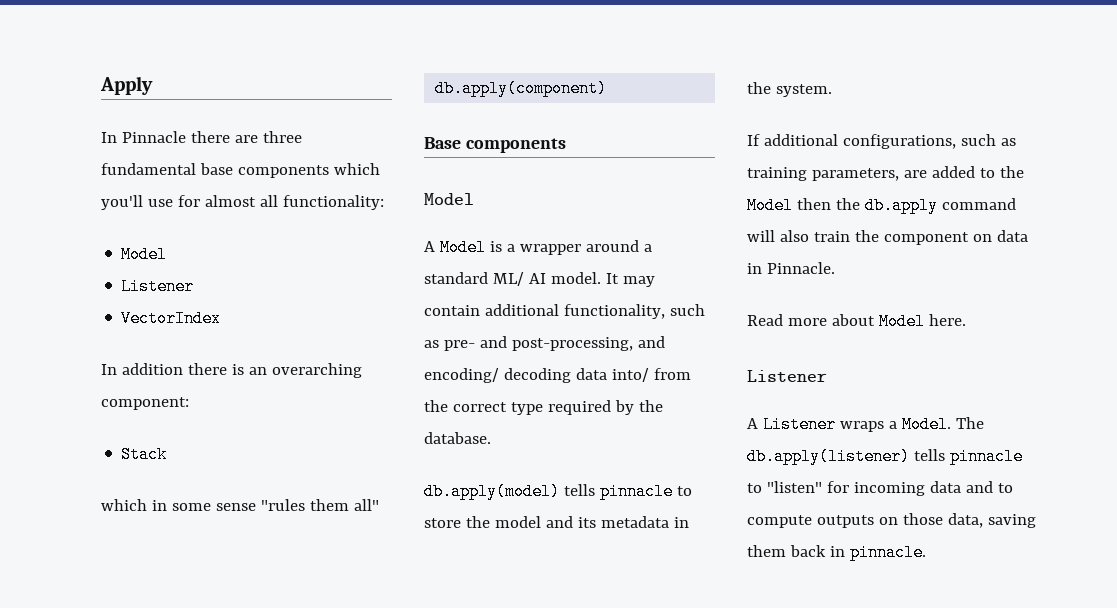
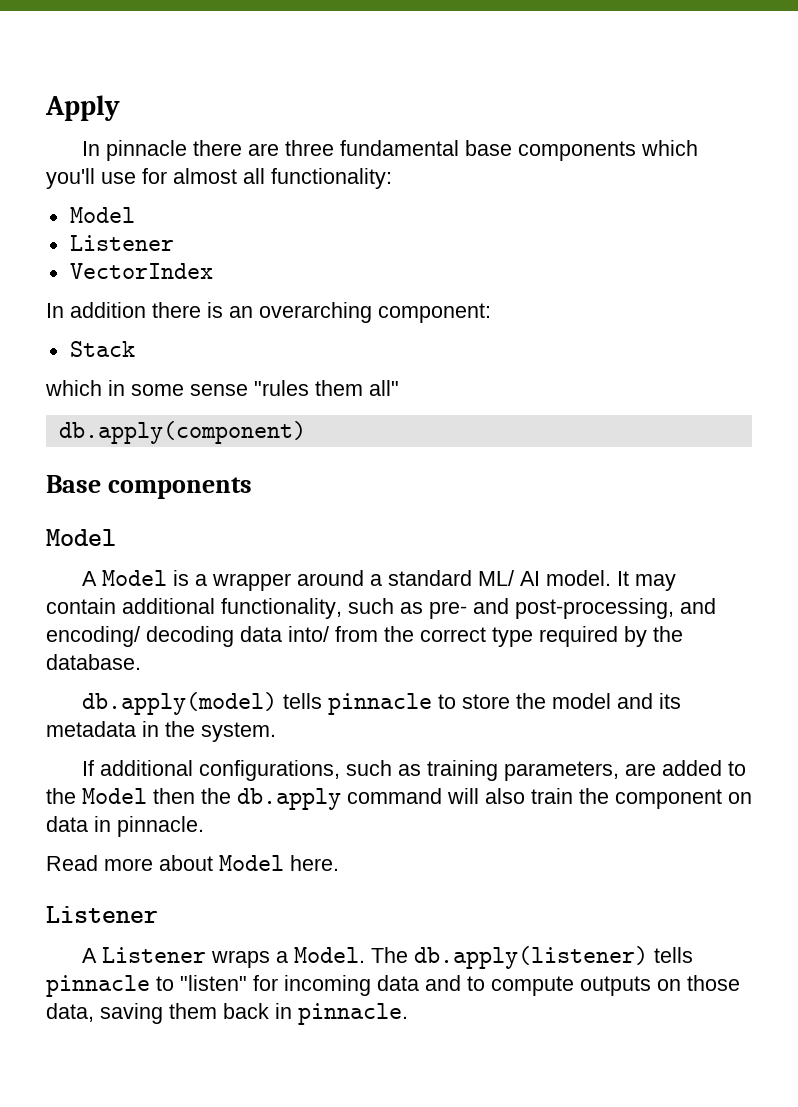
[121,131,186,143] Pinnacle -> [106,140,188,161] pinnacle
[766,262,835,274] Pinnacle. -> [117,816,204,837] pinnacle.

